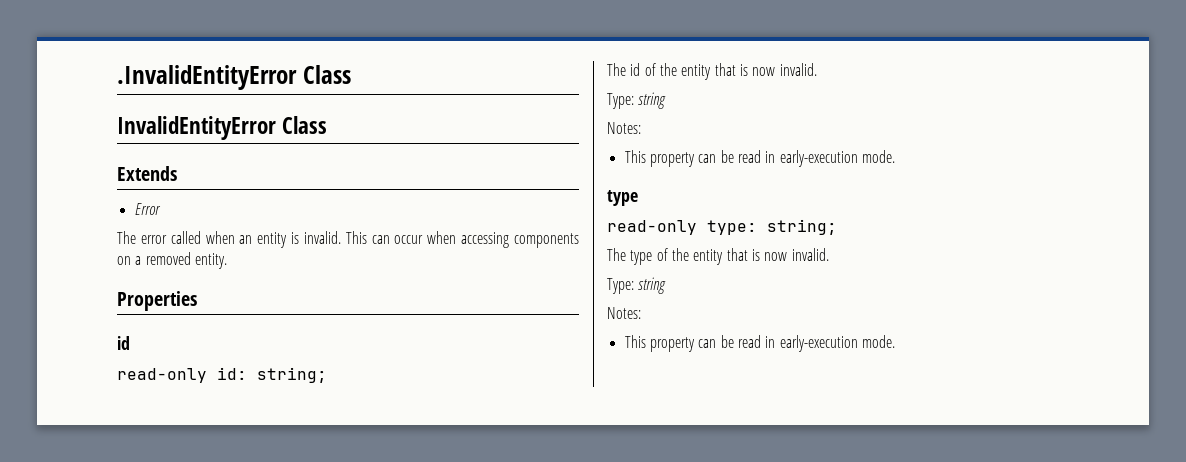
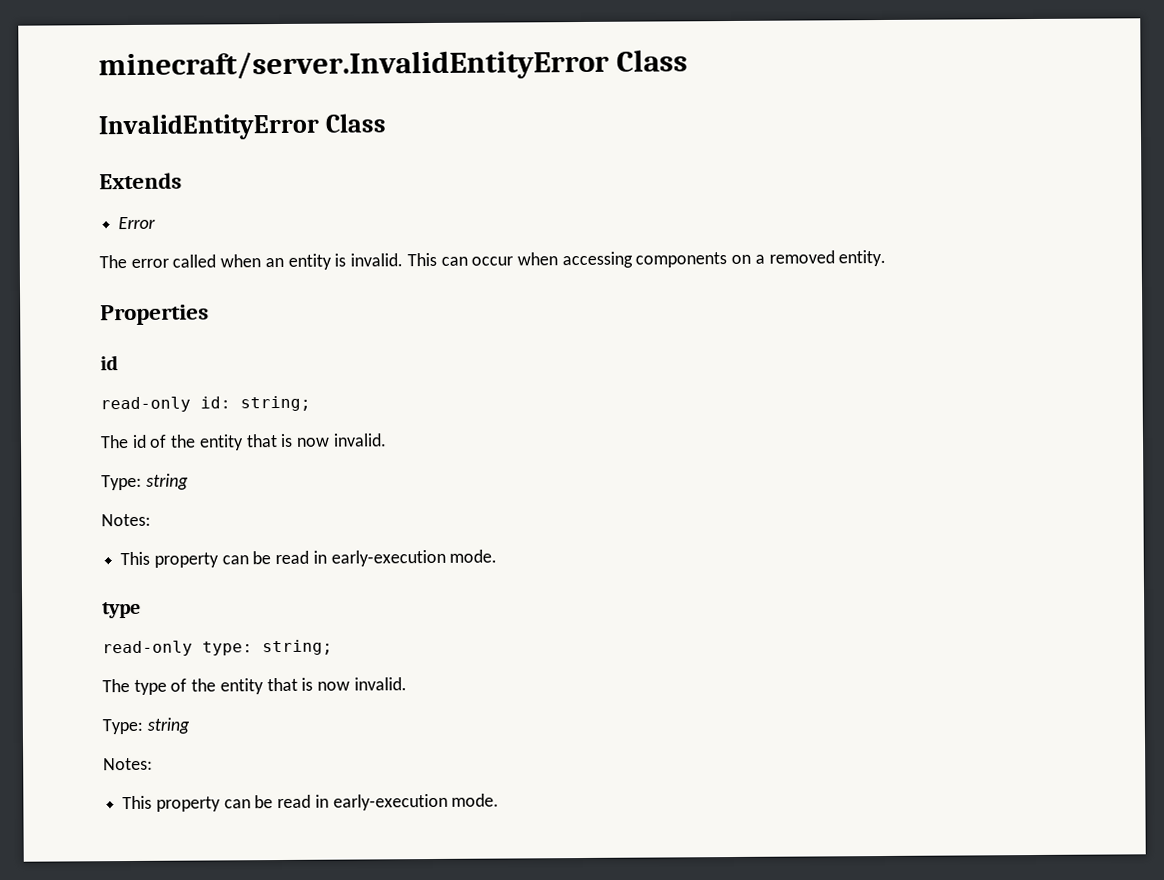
[117,65,297,90] .InvalidEntityError -> [98,49,610,82] minecraft/server.InvalidEntityError

